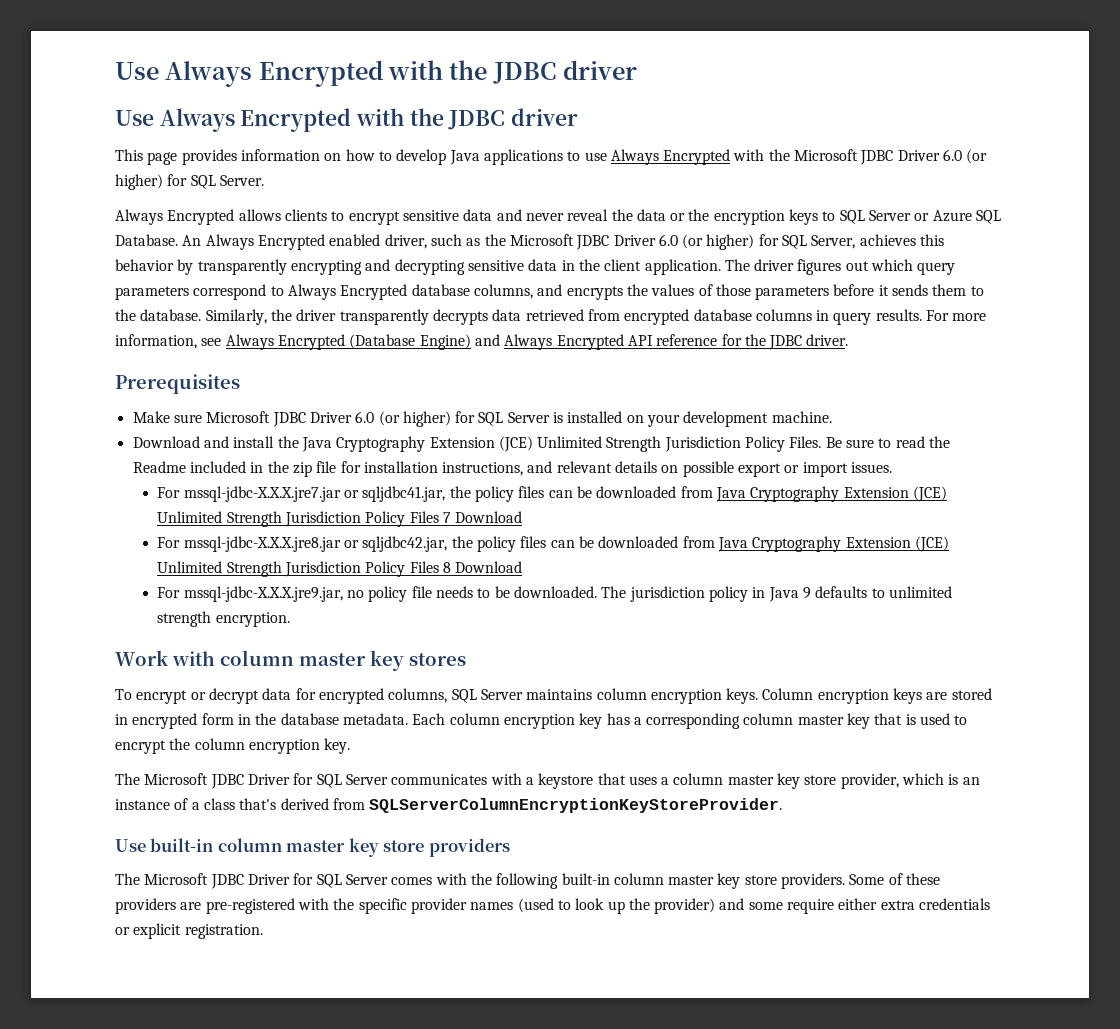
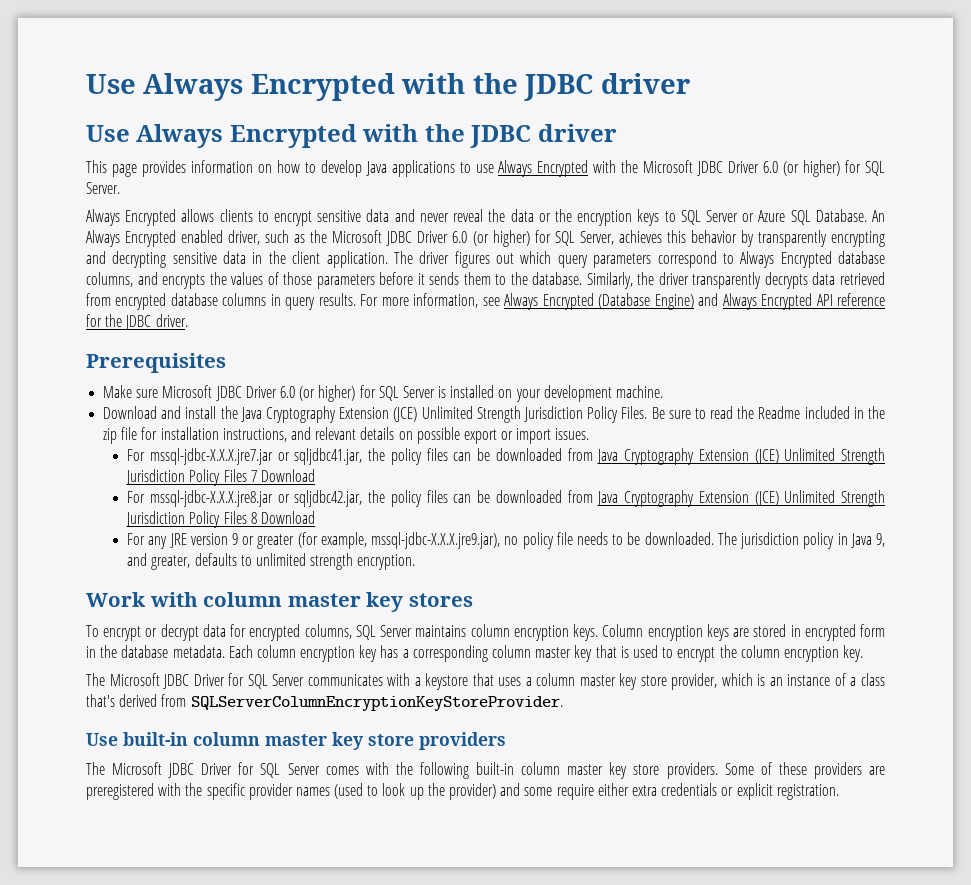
[183,586,343,602] mssql-jdbc-X.X.X.jre9.jar, -> [148,532,501,549] any JRE version 9 or greater (for example, mssql-jdbc-X.X.X.jre9.jar),
[802,587,811,599] 9 -> [875,533,885,547] [127,553,191,570] 9, and greater,
[205,898,295,914] pre-registered -> [86,783,154,800] preregistered

